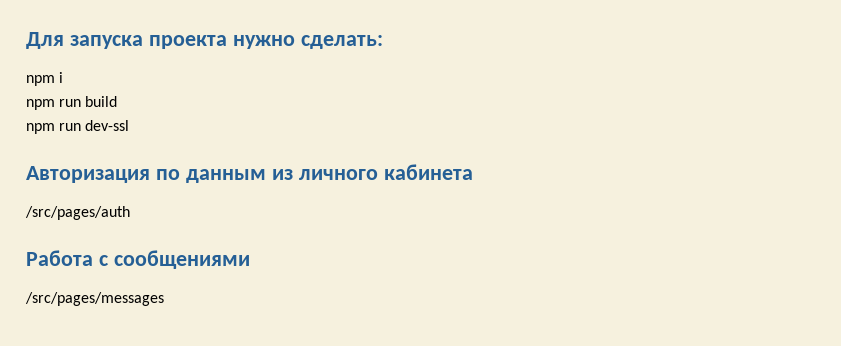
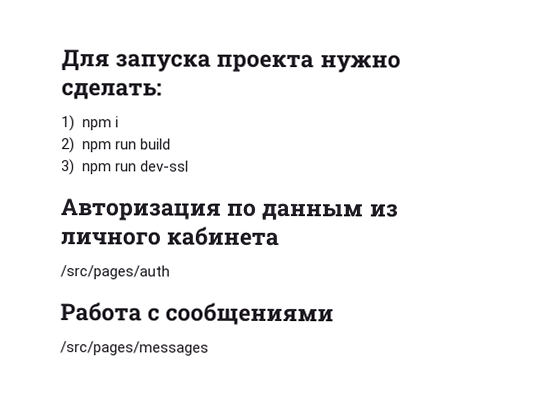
(383, 42) none -> [61,115,75,132] 1)
(64, 77) none -> [61,137,75,154] 2)
(118, 101) none -> [61,159,75,176] 3)

